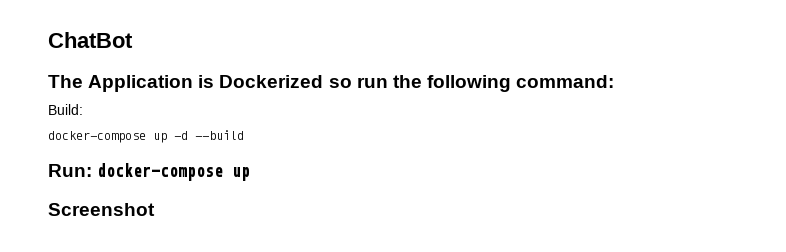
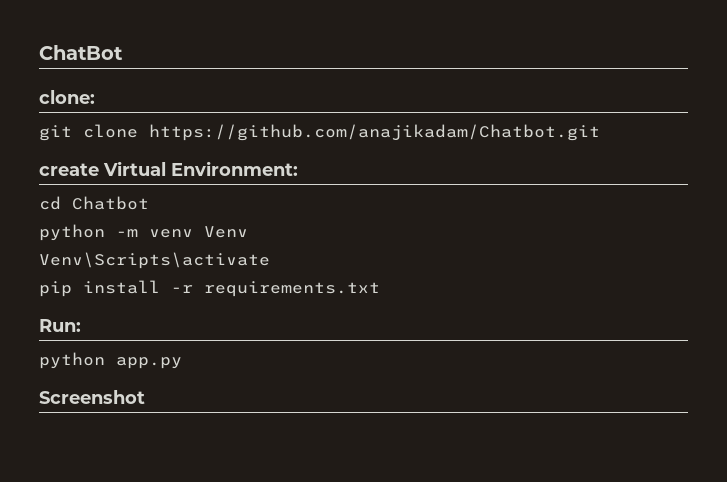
[48,75,615,92] [48,104,83,115] [48,130,244,143] The Application is Dockerized so run the following command: // Build: // docker-compose up -d --build -> [39,90,95,104] [39,124,600,141] [39,161,298,176] [39,196,149,210] [39,224,248,241] [39,252,270,269] [39,280,380,297] clone: // git clone https://github.com/anajikadam/Chatbot.git // create Virtual Environment: // cd Chatbot // python -m venv Venv // Venv\Scripts\activate // pip install -r requirements.txt
[97,163,251,181] docker-compose up -> [39,352,182,369] // python app.py

